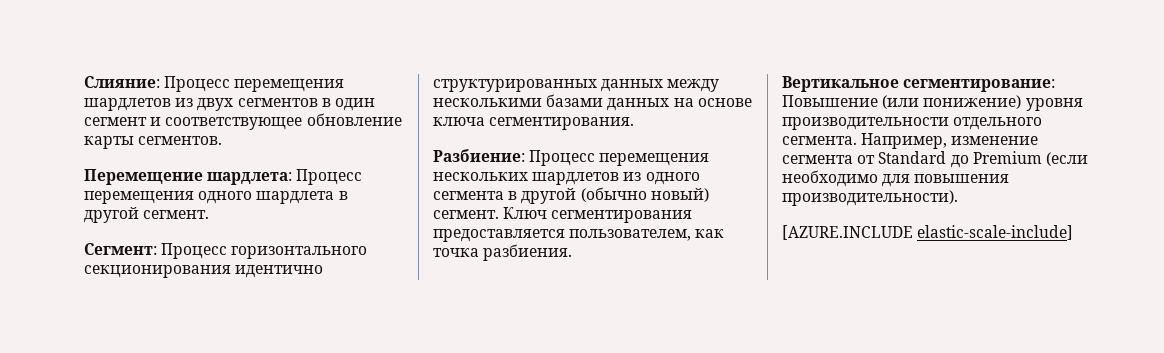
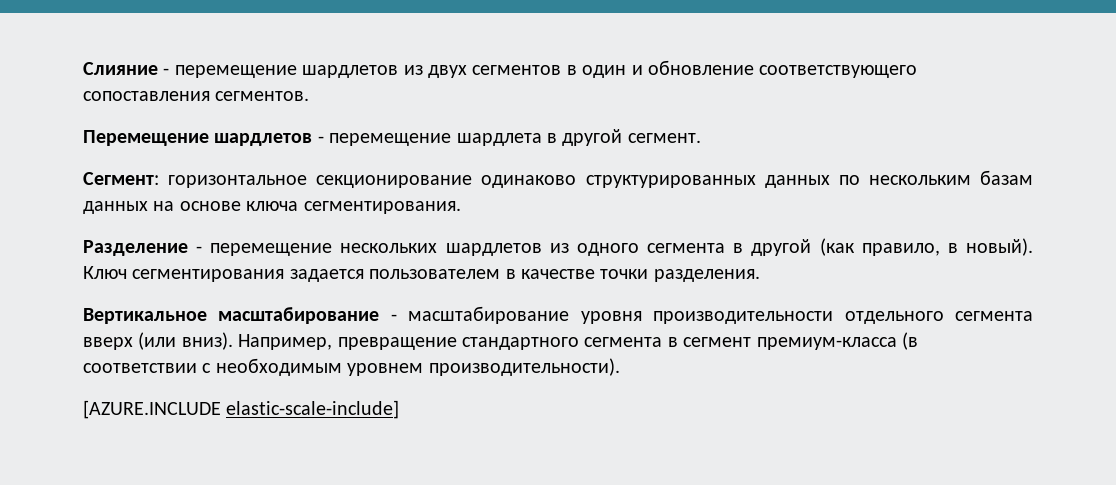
[84,76,345,92] Слияние: Процесс перемещения -> [83,62,297,78] Слияние - перемещение
[84,113,402,130] [84,136,223,149] [84,169,363,185] [84,191,253,204] сегмент и соответствующее обновление карты сегментов. // Перемещение шардлета: Процесс перемещения одного -> [631,60,918,78] [83,91,310,101] [83,130,452,146] и обновление соответствующего сопоставления сегментов. // Перемещение шардлетов - перемещение
[161,243,368,259] [84,265,324,278] [433,79,720,92] [433,94,604,107] Процесс горизонтального секционирования идентично структурированных данных между несколькими базами -> [168,170,1033,188] горизонтальное секционирование одинаково структурированных данных по нескольким базам
[433,149,710,166] Разбиение: Процесс перемещения -> [83,240,333,256] Разделение - перемещение
[580,187,709,202] [433,207,693,223] [433,229,725,242] [433,244,573,261] [782,76,1056,92] [782,95,1083,111] [782,117,1043,130] [782,133,1039,149] [782,151,1088,168] [782,170,1010,187] (обычно новый) сегмент. Ключ сегментирования предоставляется пользователем, как точка разбиения. // Вертикальное сегментирование: Повышение (или понижение) уровня производительности отдельного сегмента. Например, изменение сегмента от Standard до Premium (если необходимо для повышения -> [819,238,1034,256] [83,266,760,282] [83,306,1033,324] [83,332,918,350] [83,358,424,376] (как правило, в новый). Ключ сегментирования задается пользователем в качестве точки разделения. // Вертикальное масштабирование - масштабирование уровня производительности отдельного сегмента вверх (или вниз). Например, превращение стандартного сегмента в сегмент премиум-класса (в соответствии с необходимым уровнем

